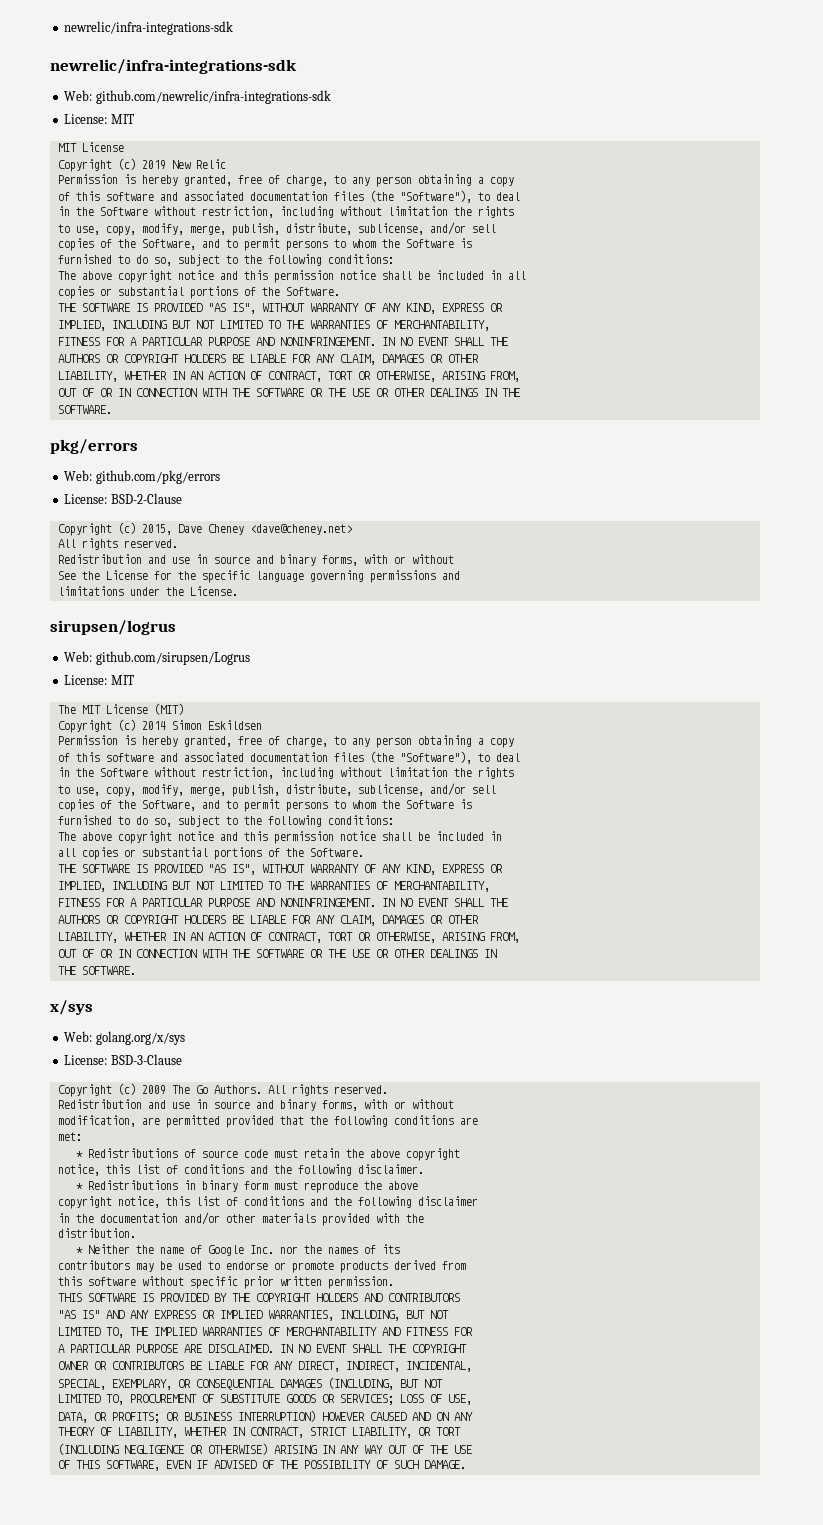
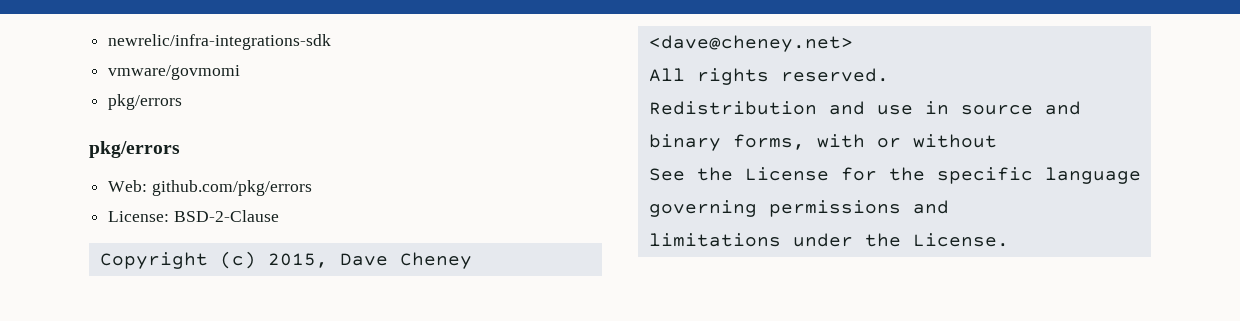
[64,21,234,35] [50,59,297,74] [64,90,331,104] [64,114,134,124] [57,142,124,152] [57,158,226,172] [57,174,514,187] [57,190,520,203] [57,206,514,218] [57,222,496,236] [57,238,472,251] [57,254,394,266] [57,270,526,283] [57,286,340,299] [57,303,503,314] [57,320,490,331] [57,337,508,346] [57,354,479,365] [57,371,520,382] [57,388,520,397] [57,405,112,414] newrelic/infra-integrations-sdk // newrelic/infra-integrations-sdk // Web: github.com/newrelic/infra-integrations-sdk // License: MIT // MIT License // Copyright (c) 2019 New Relic // Permission is hereby granted, free of charge, to any person obtaining a copy // of this software and associated documentation files (the "Software"), to deal // in the Software without restriction, including without limitation the rights // to use, copy, modify, merge, publish, distribute, sublicense, and/or sell // copies of the Software, and to permit persons to whom the Software is // furnished to do so, subject to the following conditions: // The above copyright notice and this permission notice shall be included in all // copies or substantial portions of the Software. // THE SOFTWARE IS PROVIDED "AS IS", WITHOUT WARRANTY OF ANY KIND, EXPRESS OR // IMPLIED, INCLUDING BUT NOT LIMITED TO THE WARRANTIES OF MERCHANTABILITY, // FITNESS FOR A PARTICULAR PURPOSE AND NONINFRINGEMENT. IN NO EVENT SHALL THE // AUTHORS OR COPYRIGHT HOLDERS BE LIABLE FOR ANY CLAIM, DAMAGES OR OTHER // LIABILITY, WHETHER IN AN ACTION OF CONTRACT, TORT OR OTHERWISE, ARISING FROM, // OUT OF OR IN CONNECTION WITH THE SOFTWARE OR THE USE OR OTHER DEALINGS IN THE // SOFTWARE. -> [108,34,332,50] [108,65,241,80] [108,94,183,110] newrelic/infra-integrations-sdk // vmware/govmomi // pkg/errors
[50,620,176,635] [64,651,250,665] [64,675,134,685] [57,703,184,715] [57,719,262,733] [57,735,514,748] [57,751,520,764] [57,767,514,779] [57,783,496,797] [57,799,472,812] [57,815,394,827] [57,831,502,844] [57,847,364,860] [57,864,503,875] [57,881,490,892] [57,898,508,907] [57,915,479,926] [57,932,520,943] [57,949,497,958] [57,966,136,975] [50,1000,93,1015] [64,1031,185,1045] [64,1054,182,1065] [57,1083,388,1097] [57,1099,454,1111] [57,1115,478,1128] [57,1132,82,1141] [75,1148,460,1161] [57,1164,424,1176] [75,1180,418,1193] [57,1196,478,1209] [57,1212,424,1226] [57,1228,136,1238] [75,1244,400,1256] [57,1260,466,1273] [57,1276,394,1289] [57,1293,460,1302] [57,1310,449,1321] [57,1327,473,1338] [57,1344,467,1353] [57,1361,472,1372] [57,1377,443,1390] [57,1394,472,1405] [57,1410,473,1423] [57,1427,461,1438] [57,1443,472,1455] [57,1460,466,1471] // sirupsen/logrus // Web: github.com/sirupsen/Logrus // License: MIT // The MIT License (MIT) // Copyright (c) 2014 Simon Eskildsen // Permission is hereby granted, free of charge, to any person obtaining a copy // of this software and associated documentation files (the "Software"), to deal // in the Software without restriction, including without limitation the rights // to use, copy, modify, merge, publish, distribute, sublicense, and/or sell // copies of the Software, and to permit persons to whom the Software is // furnished to do so, subject to the following conditions: // The above copyright notice and this permission notice shall be included in // all copies or substantial portions of the Software. // THE SOFTWARE IS PROVIDED "AS IS", WITHOUT WARRANTY OF ANY KIND, EXPRESS OR // IMPLIED, INCLUDING BUT NOT LIMITED TO THE WARRANTIES OF MERCHANTABILITY, // FITNESS FOR A PARTICULAR PURPOSE AND NONINFRINGEMENT. IN NO EVENT SHALL THE // AUTHORS OR COPYRIGHT HOLDERS BE LIABLE FOR ANY CLAIM, DAMAGES OR OTHER // LIABILITY, WHETHER IN AN ACTION OF CONTRACT, TORT OR OTHERWISE, ARISING FROM, // OUT OF OR IN CONNECTION WITH THE SOFTWARE OR THE USE OR OTHER DEALINGS IN // THE SOFTWARE. // x/sys // Web: golang.org/x/sys // License: BSD-3-Clause // Copyright (c) 2009 The Go Authors. All rights reserved. // Redistribution and use in source and binary forms, with or without // modification, are permitted provided that the following conditions are // met: // * Redistributions of source code must retain the above copyright // notice, this list of conditions and the following disclaimer. // * Redistributions in binary form must reproduce the above // copyright notice, this list of conditions and the following disclaimer // in the documentation and/or other materials provided with the // distribution. // * Neither the name of Google Inc. nor the names of its // contributors may be used to endorse or promote products derived from // this software without specific prior written permission. // THIS SOFTWARE IS PROVIDED BY THE COPYRIGHT HOLDERS AND CONTRIBUTORS // "AS IS" AND ANY EXPRESS OR IMPLIED WARRANTIES, INCLUDING, BUT NOT // LIMITED TO, THE IMPLIED WARRANTIES OF MERCHANTABILITY AND FITNESS FOR // A PARTICULAR PURPOSE ARE DISCLAIMED. IN NO EVENT SHALL THE COPYRIGHT // OWNER OR CONTRIBUTORS BE LIABLE FOR ANY DIRECT, INDIRECT, INCIDENTAL, // SPECIAL, EXEMPLARY, OR CONSEQUENTIAL DAMAGES (INCLUDING, BUT NOT // LIMITED TO, PROCUREMENT OF SUBSTITUTE GOODS OR SERVICES; LOSS OF USE, // DATA, OR PROFITS; OR BUSINESS INTERRUPTION) HOWEVER CAUSED AND ON ANY // THEORY OF LIABILITY, WHETHER IN CONTRACT, STRICT LIABILITY, OR TORT // (INCLUDING NEGLIGENCE OR OTHERWISE) ARISING IN ANY WAY OUT OF THE USE // OF THIS SOFTWARE, EVEN IF ADVISED OF THE POSSIBILITY OF SUCH DAMAGE. -> (1009, 240) none

